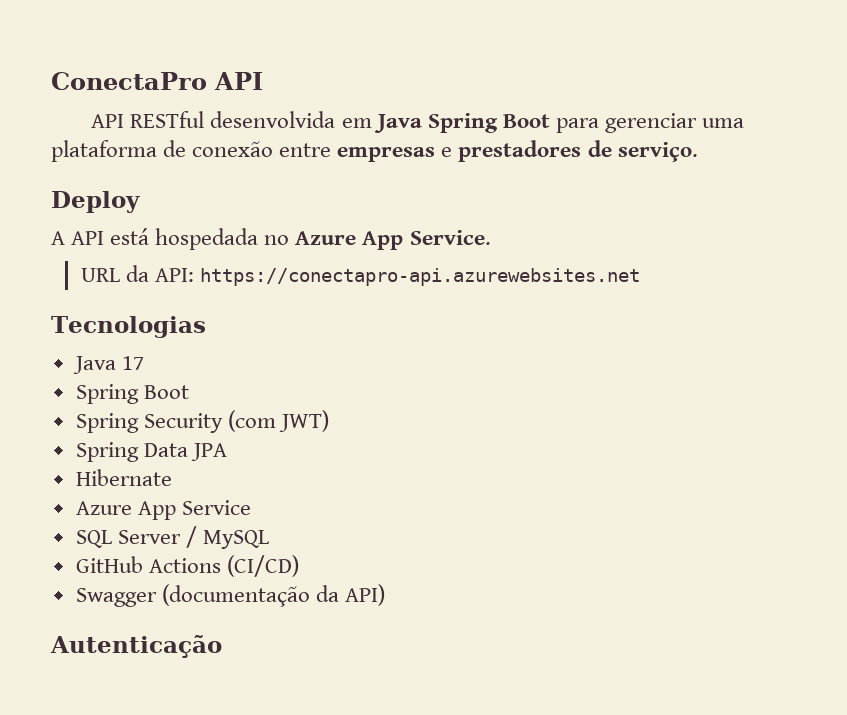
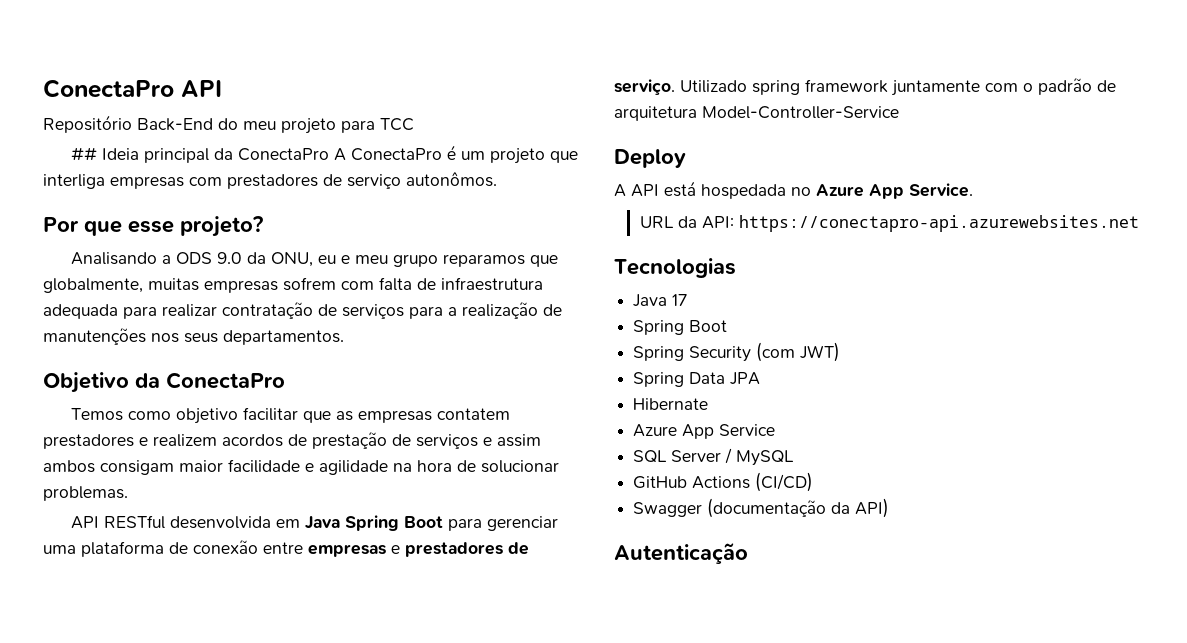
(263, 81) none -> [43,115,414,134] [71,145,579,164] [43,172,497,189] [43,216,263,237] [71,252,559,267] [43,277,543,293] [43,302,562,319] [43,328,344,345] [43,372,285,393] [71,407,511,424] [43,432,541,449] [43,459,559,475] [43,486,128,501] // Repositório Back-End do meu projeto para TCC // ## Ideia principal da ConectaPro A ConectaPro é um projeto que interliga empresas com prestadores de serviço autonômos. // Por que esse projeto? // Analisando a ODS 9.0 da ONU, eu e meu grupo reparamos que globalmente, muitas empresas sofrem com falta de infraestrutura adequada para realizar contratação de serviços para a realização de manutenções nos seus departamentos. // Objetivo da ConectaPro // Temos como objetivo facilitar que as empresas contatem prestadores e realizem acordos de prestação de serviços e assim ambos consigam maior facilidade e agilidade na hora de solucionar problemas.
(698, 152) none -> [680,78,1116,96] [614,106,899,121] Utilizado spring framework juntamente com o padrão de arquitetura Model-Controller-Service

